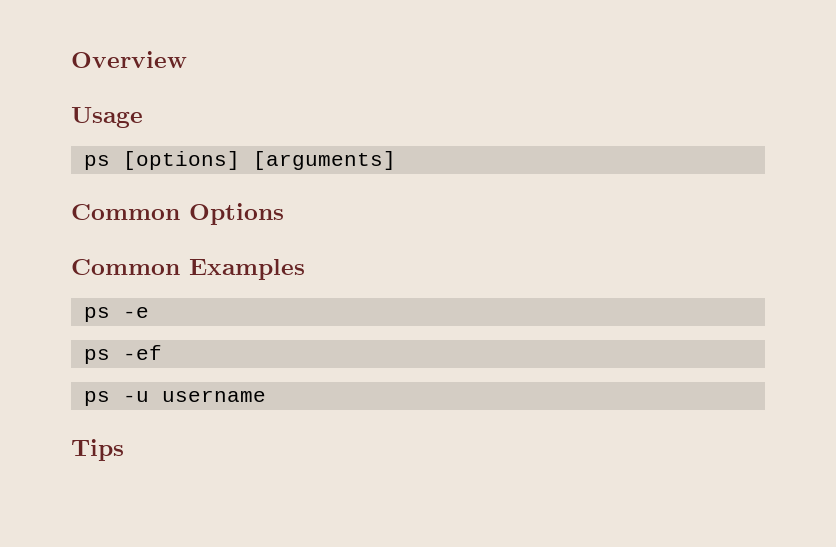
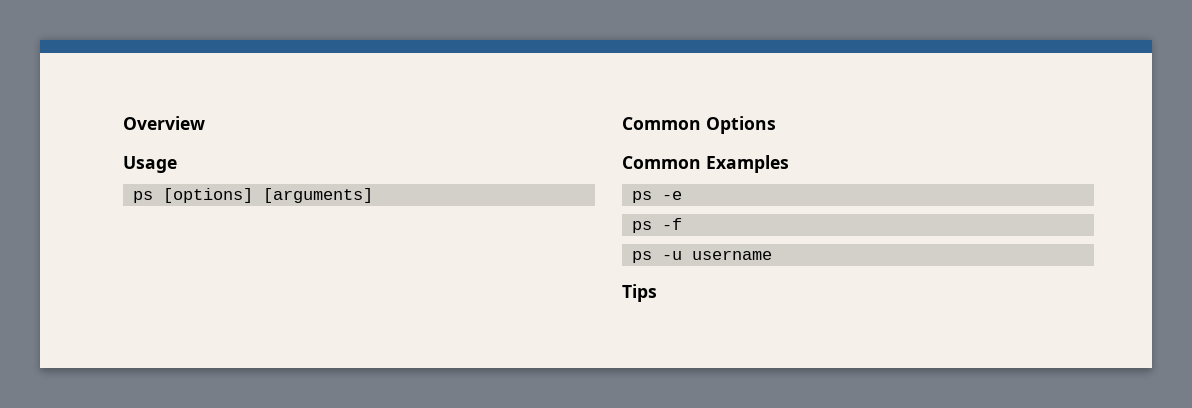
[122,345,162,360] -ef -> [661,218,682,230] -f

